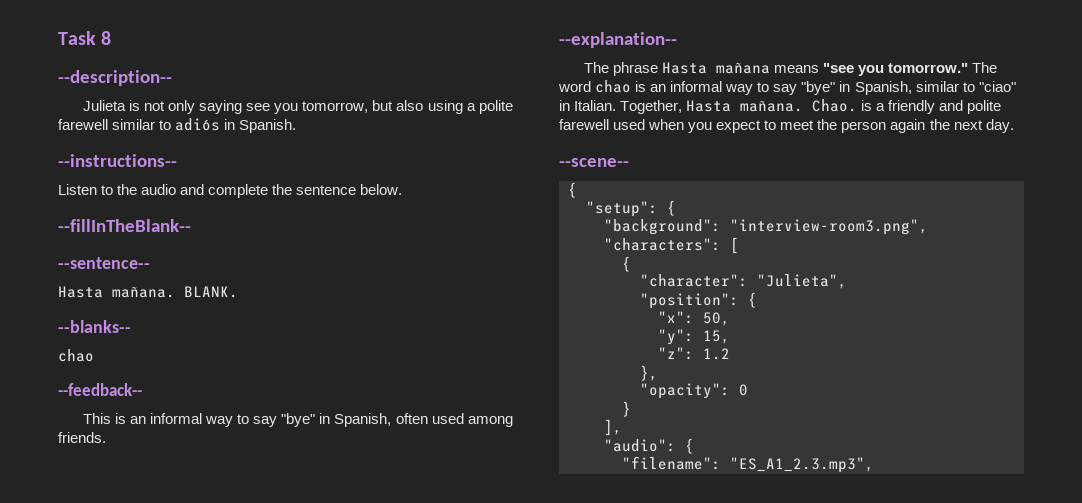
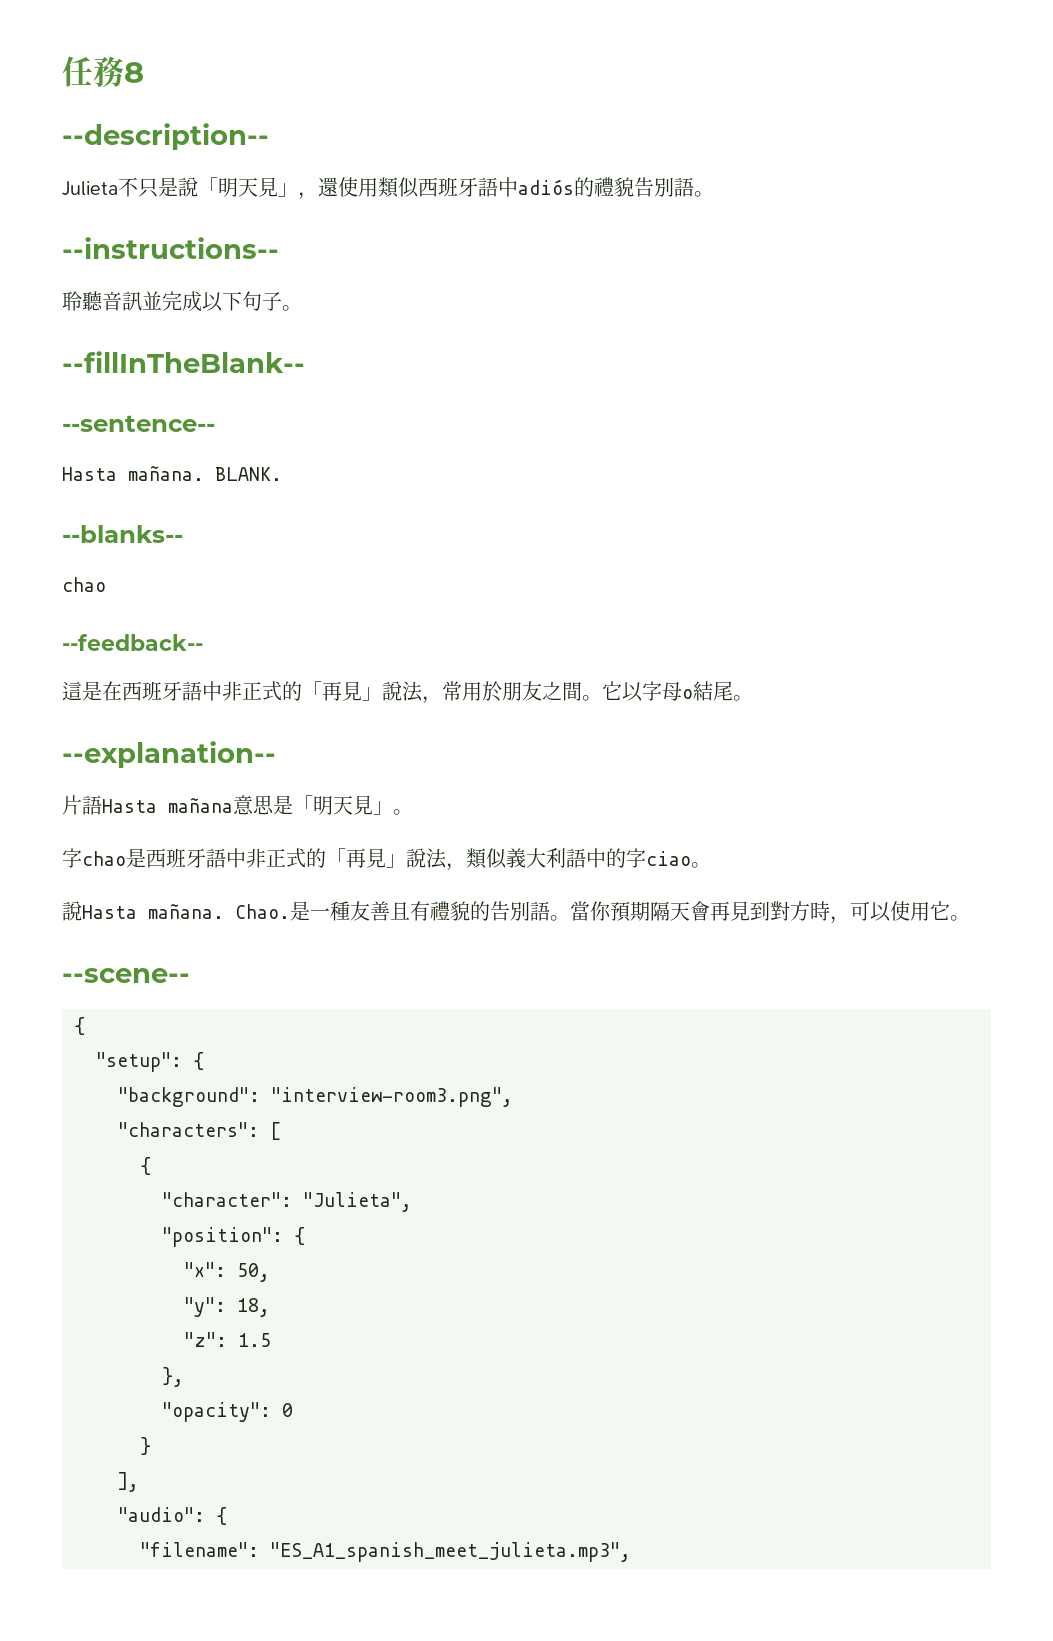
[58,31,96,45] Task -> [62,56,124,87] 任務
[129,100,513,114] [58,118,297,133] [58,154,177,167] [58,184,403,198] is not only saying see you tomorrow, but also using a polite farewell similar to adiós in Spanish. // --instructions-- // Listen to the audio and complete the sentence below. -> [118,177,714,200] [62,237,279,259] [62,291,302,312] 不只是說「明天見」，還使用類似西班牙語中adiós的禮貌告別語。 // --instructions-- // 聆聽音訊並完成以下句子。
[82,413,513,427] [58,432,106,443] [559,32,677,48] [583,62,998,76] [558,80,1016,95] [559,99,1002,114] [559,119,1014,133] This is an informal way to say "bye" in Spanish, often used among friends. // --explanation-- // The phrase Hasta mañana means "see you tomorrow." The word chao is an informal way to say "bye" in Spanish, similar to "ciao" in Italian. Together, Hasta mañana. Chao. is a friendly and polite farewell used when you expect to meet the person again the next day. -> [62,681,753,704] [62,741,276,768] [62,795,413,815] [62,848,711,871] [62,901,970,924] 這是在西班牙語中非正式的「再見」說法，常用於朋友之間。它以字母o結尾。 // --explanation-- // 片語Hasta mañana意思是「明天見」。 // 字chao是西班牙語中非正式的「再見」說法，類似義大利語中的字ciao。 // 說Hasta mañana. Chao.是一種友善且有禮貌的告別語。當你預期隔天會再見到對方時，可以使用它。
[703,330,730,344] 15, -> [237,1298,270,1317] 18,
[703,348,730,360] 1.2 -> [238,1333,271,1347] 1.5
[730,457,874,473] "ES_A1_2.3.mp3", -> [270,1542,631,1562] "ES_A1_spanish_meet_julieta.mp3",

